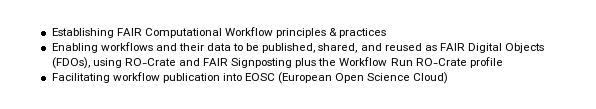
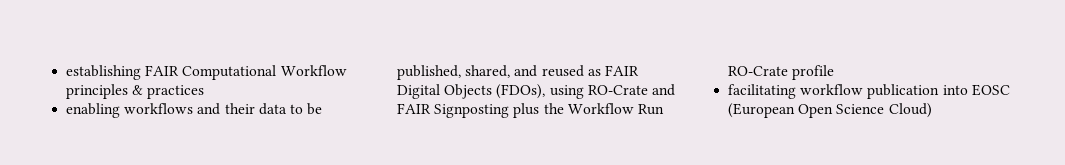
[51,28,114,38] Establishing -> [66,65,142,80] establishing
[51,43,98,53] Enabling -> [66,103,121,118] enabling
[51,73,110,83] Facilitating -> [728,84,797,99] facilitating

